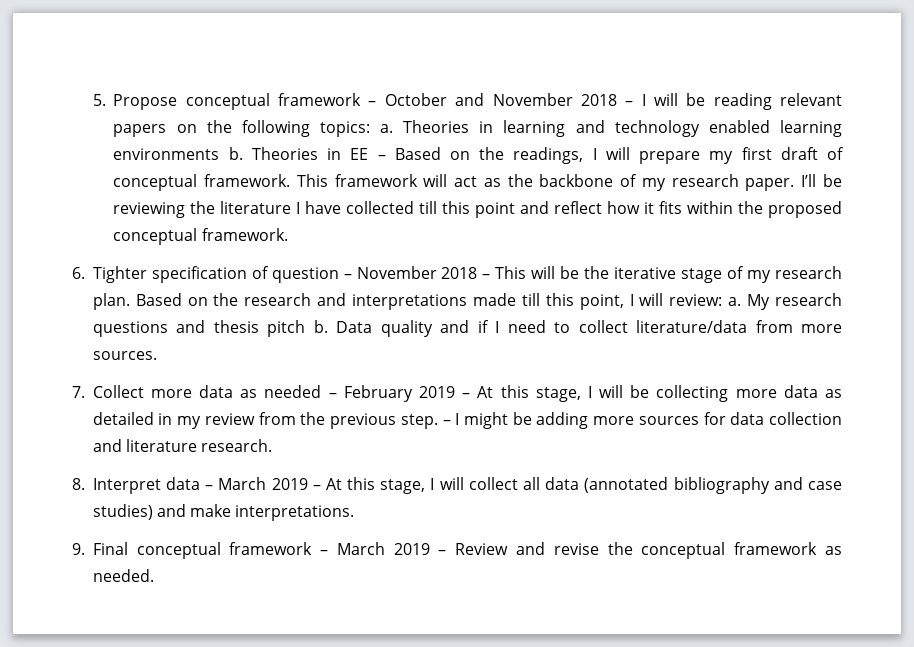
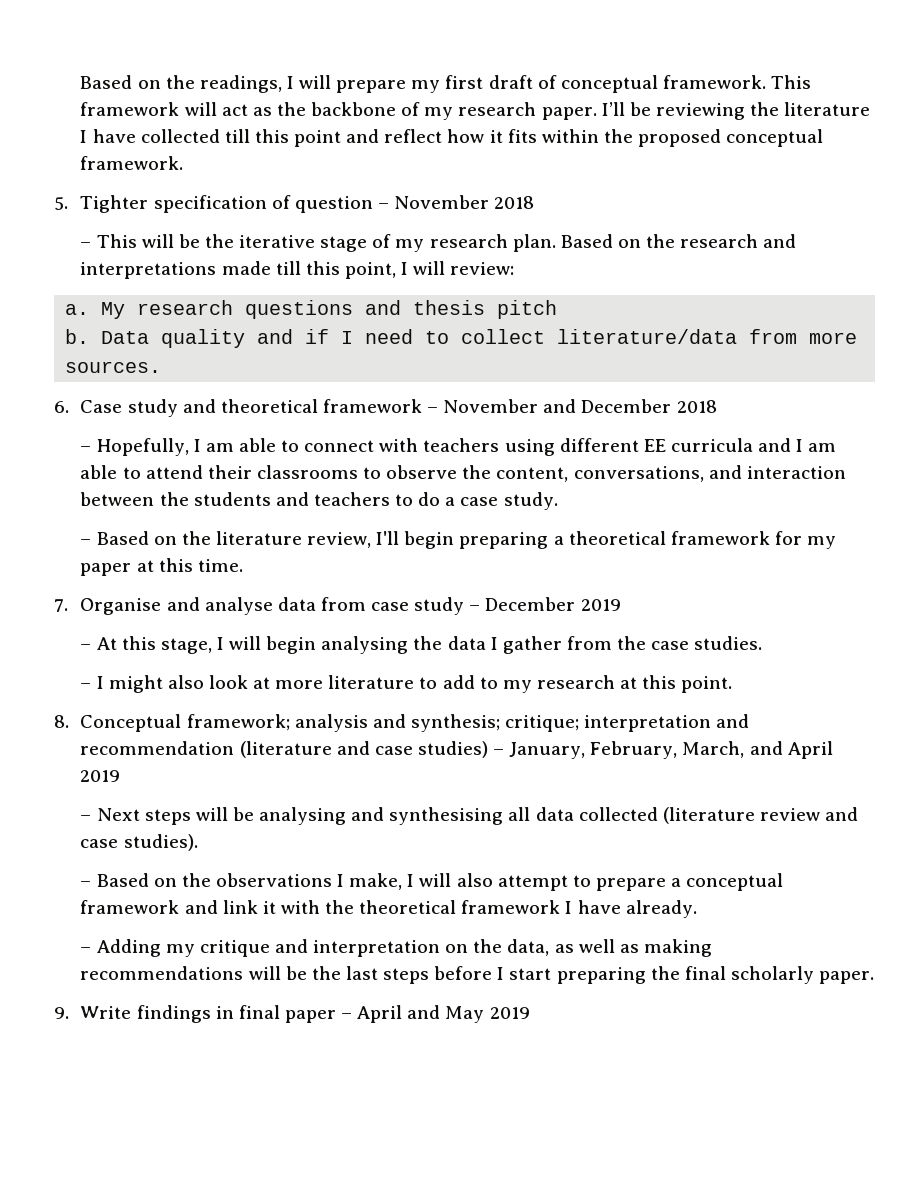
[92,93,842,110] [113,120,842,137] [113,147,386,160] 5. Propose conceptual framework – October and November 2018 – I will be reading relevant papers on the following topics: a. Theories in learning and technology enabled learning environments b. Theories in EE – -> (80, 82) none
[72,267,85,279] 6. -> [54,197,68,210] 5.
(478, 273) none -> (535, 202) //
(723, 300) none -> (515, 268) //
(306, 328) none -> (558, 309) //
[72,385,842,402] [92,412,843,429] [92,439,273,452] [72,477,843,494] [92,504,355,521] [72,542,843,559] [92,569,154,582] 7. Collect more data as needed – February 2019 – At this stage, I will be collecting more data as detailed in my review from the previous step. – I might be adding more sources for data collection and literature research. // 8. Interpret data – March 2019 – At this stage, I will collect all data (annotated bibliography and case studies) and make interpretations. // 9. Final conceptual framework – March 2019 – Review and revise the conceptual framework as needed. -> [54,399,717,417] [80,438,837,456] [80,465,846,482] [80,492,558,510] [80,531,837,549] [80,558,243,576] [54,597,621,615] [80,636,763,654] [80,675,733,693] [54,714,750,732] [80,741,833,759] [80,770,121,782] [80,807,859,825] [80,834,198,851] [80,873,784,891] [80,900,697,918] [80,939,712,957] [80,966,875,984] [54,1005,530,1023] 6. Case study and theoretical framework – November and December 2018 // – Hopefully, I am able to connect with teachers using different EE curricula and I am able to attend their classrooms to observe the content, conversations, and interaction between the students and teachers to do a case study. // – Based on the literature review, I'll begin preparing a theoretical framework for my paper at this time. // 7. Organise and analyse data from case study – December 2019 // – At this stage, I will begin analysing the data I gather from the case studies. // – I might also look at more literature to add to my research at this point. // 8. Conceptual framework; analysis and synthesis; critique; interpretation and recommendation (literature and case studies) – January, February, March, and April 2019 // – Next steps will be analysing and synthesising all data collected (literature review and case studies). // – Based on the observations I make, I will also attempt to prepare a conceptual framework and link it with the theoretical framework I have already. // – Adding my critique and interpretation on the data, as well as making recommendations will be the last steps before I start preparing the final scholarly paper. // 9. Write findings in final paper – April and May 2019

